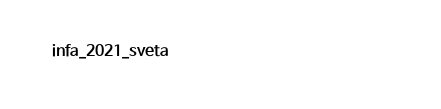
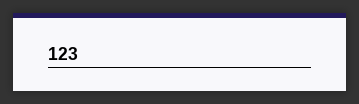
[52,44,169,59] infa_2021_sveta -> [48,47,78,60] 123

